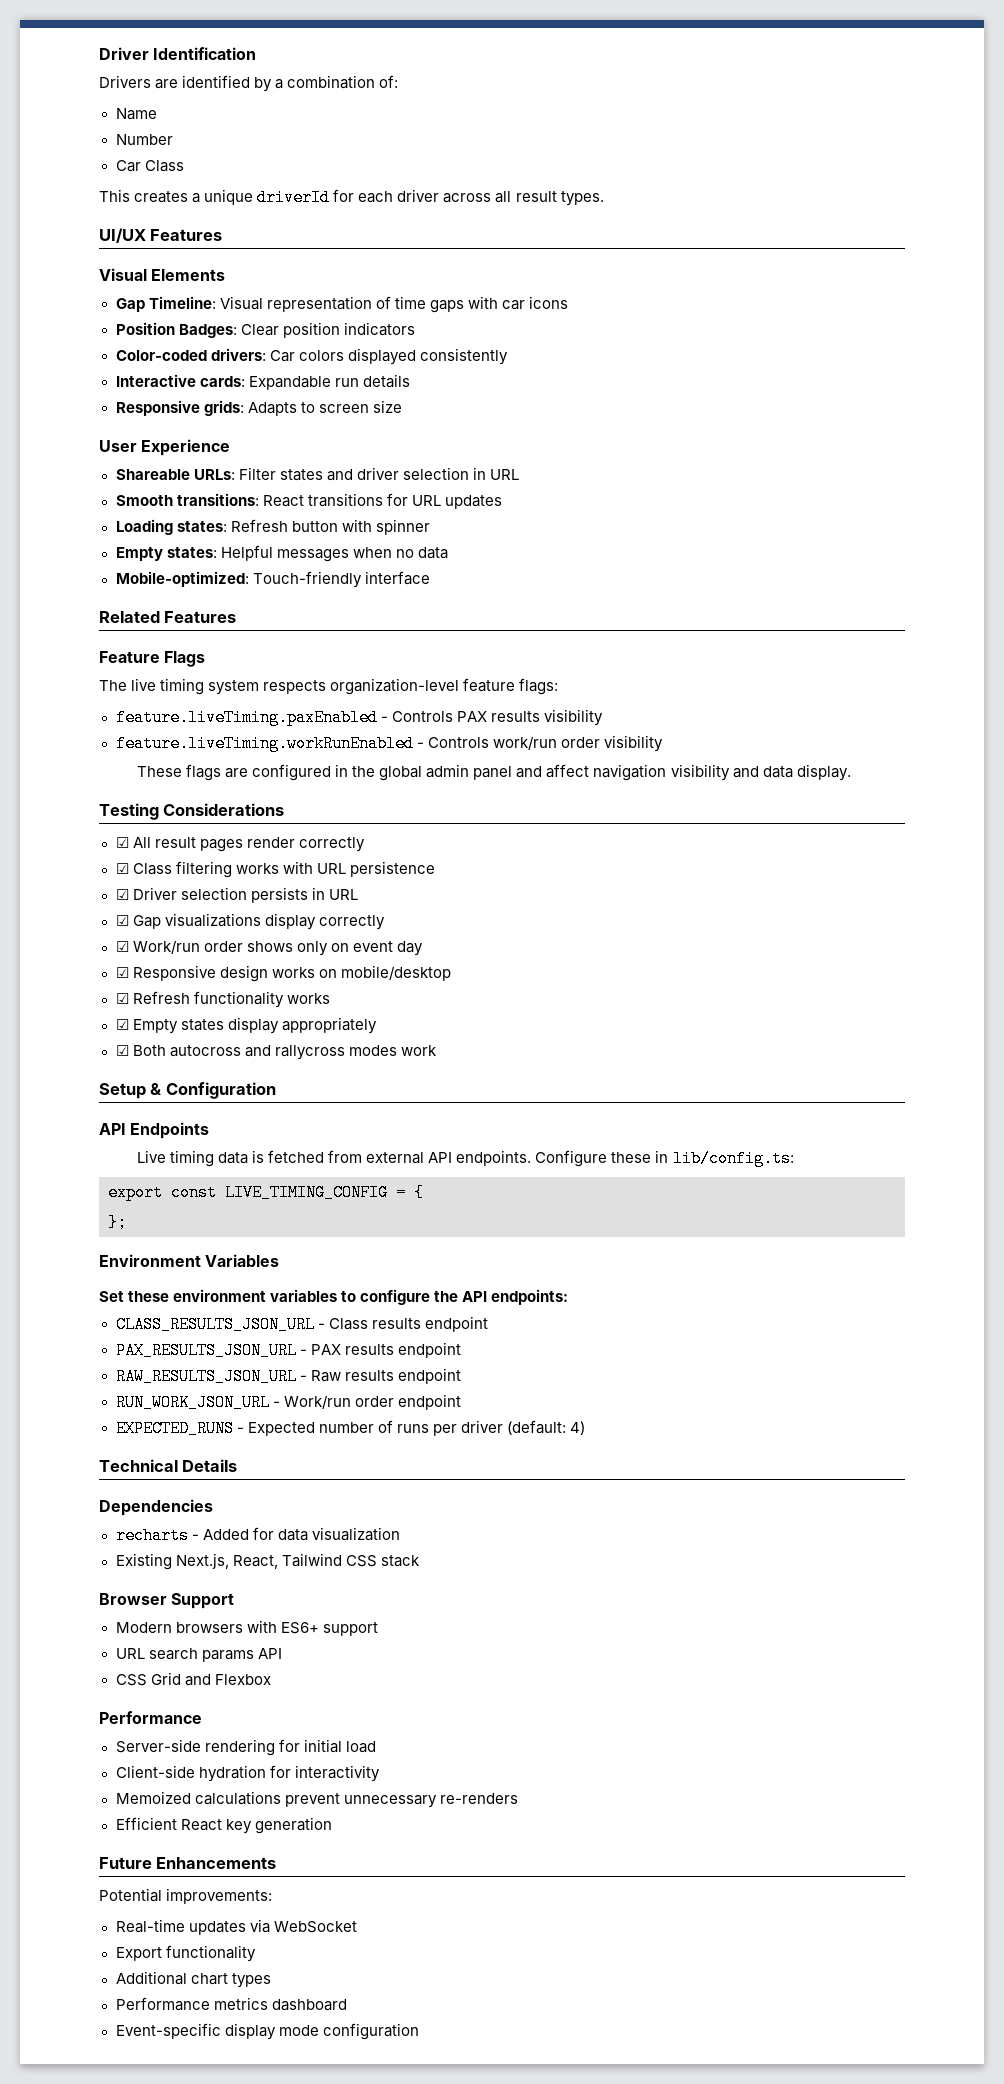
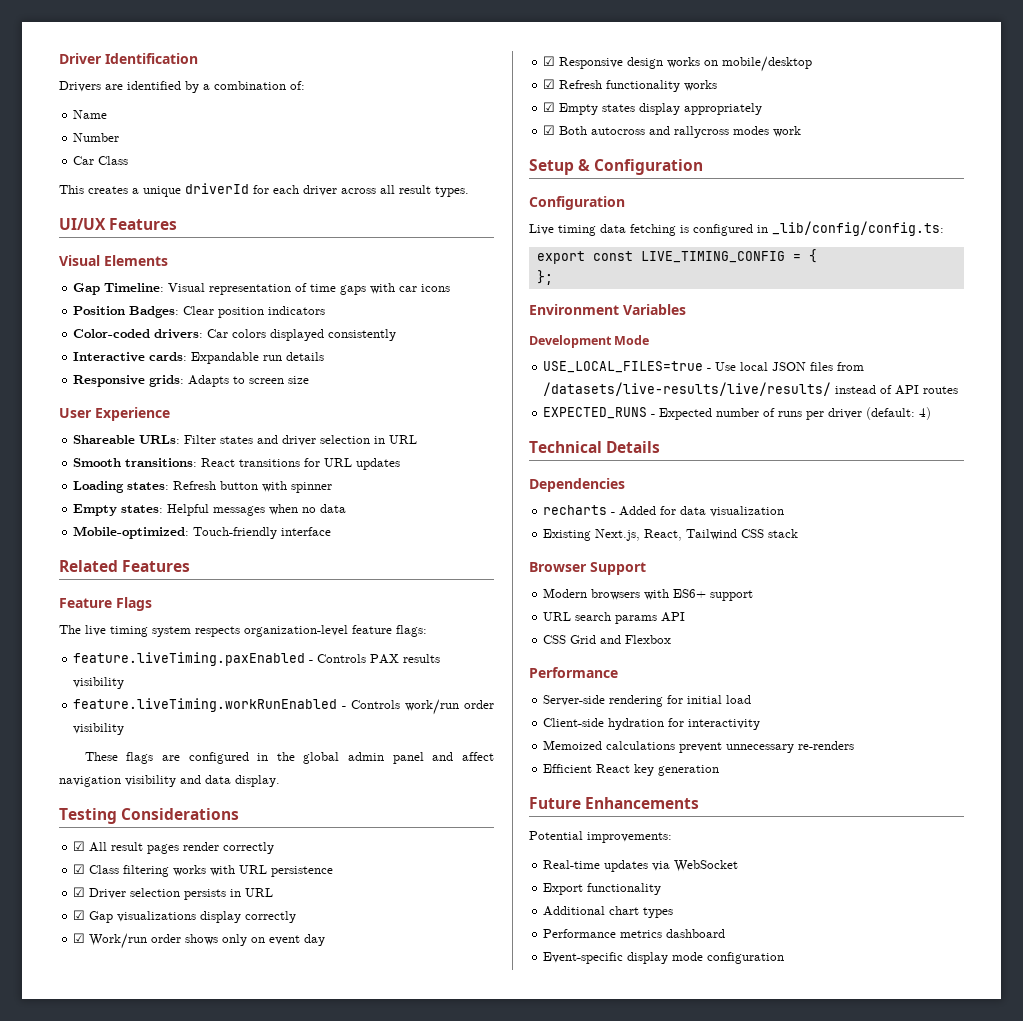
[99,1122,210,1139] API Endpoints -> [529,196,625,210] Configuration
[252,1150,794,1167] is fetched from external API endpoints. Configure these in lib/config.ts: -> [630,221,944,236] fetching is configured in _lib/config/config.ts:
[99,1289,569,1305] [115,1316,488,1333] [115,1342,461,1359] [115,1368,461,1385] [115,1394,461,1411] Set these environment variables to configure the API endpoints: // CLASS_RESULTS_JSON_URL - Class results endpoint // PAX_RESULTS_JSON_URL - PAX results endpoint // RAW_RESULTS_JSON_URL - Raw results endpoint // RUN_WORK_JSON_URL - Work/run order endpoint -> [529,335,650,348] [543,361,865,373] [543,382,959,396] Development Mode // USE_LOCAL_FILES=true - Use local JSON files from /datasets/live-results/live/results/ instead of API routes

